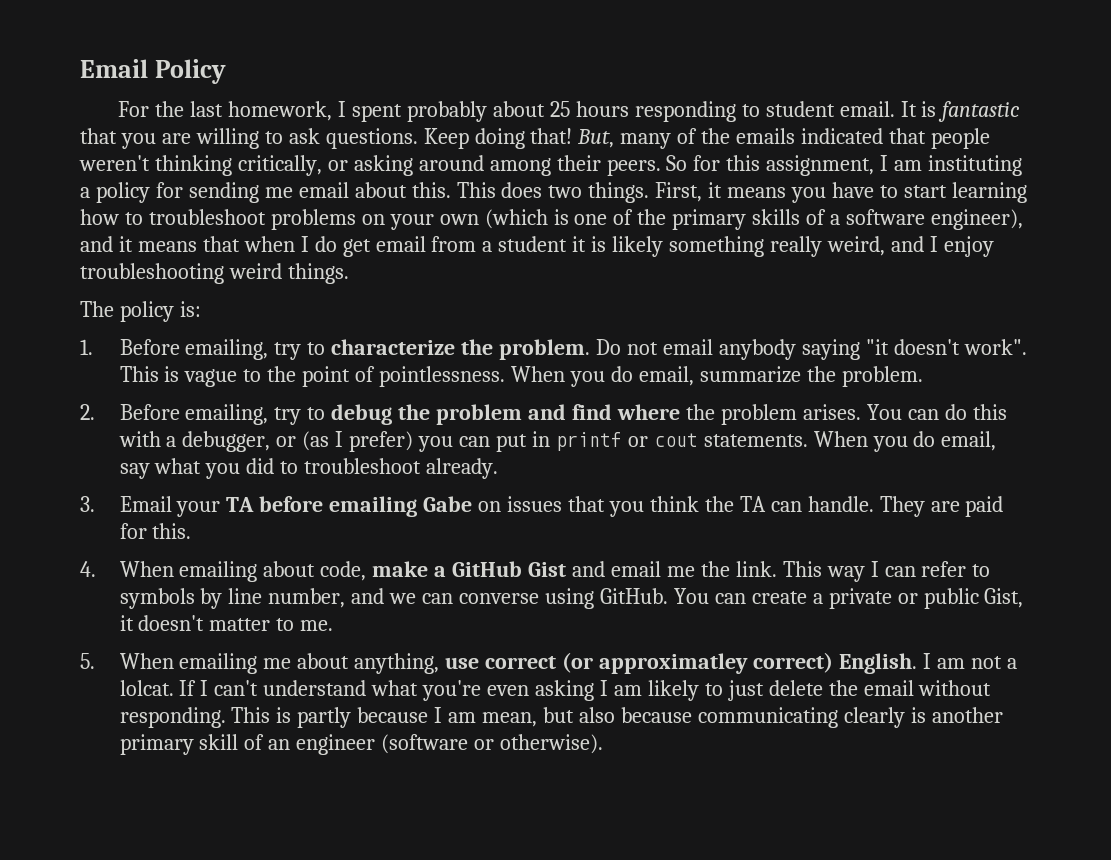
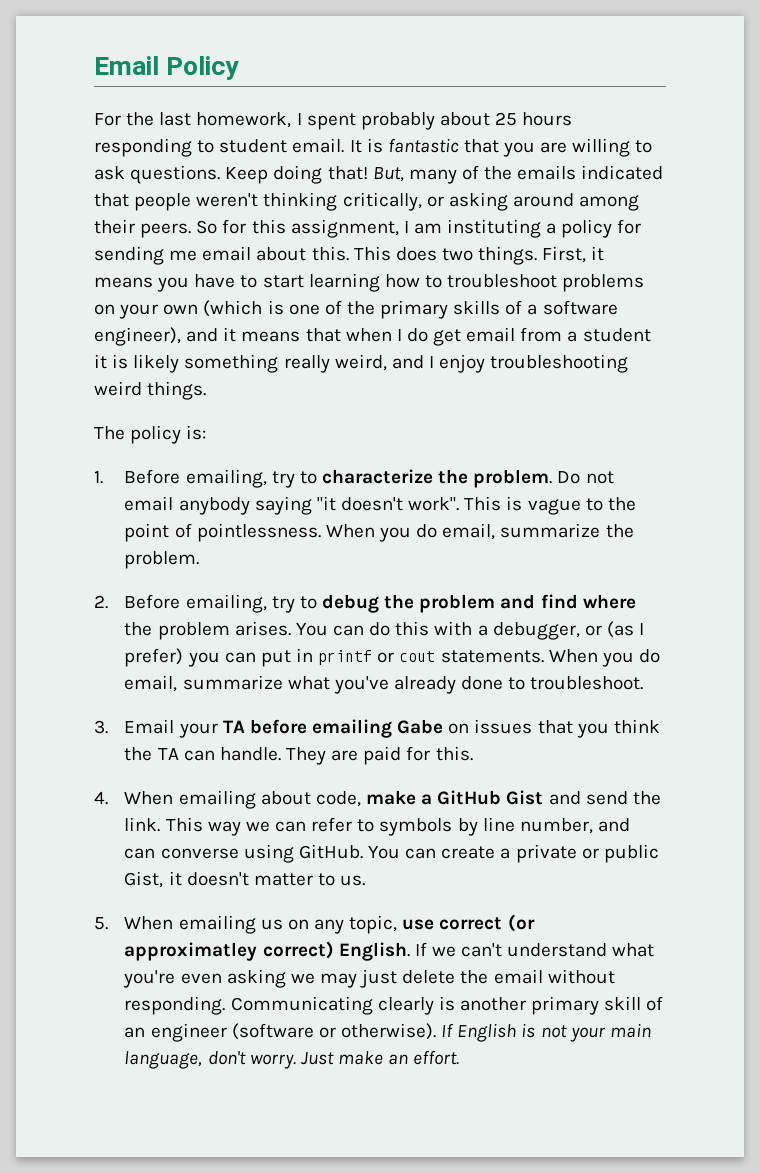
[119,458,499,479] say what you did to troubleshoot already. -> [182,675,644,694] summarize what you've already done to troubleshoot.
[610,561,695,577] email me -> [585,791,628,805] send
[870,561,879,577] I -> [245,821,270,832] we
[389,593,417,604] we -> (630, 825) none
[300,620,334,631] me. -> [340,875,366,886] us.
[263,653,440,674] me about anything, -> [260,915,398,934] us on any topic,
[922,653,1017,669] [119,680,209,696] I am not a lolcat. If I -> [414,942,456,957] If we
[599,680,723,701] I am likely to -> [290,973,357,988] we may
[231,707,838,728] This is partly because I am mean, but also because communicating -> [230,996,373,1015] Communicating
(604, 744) none -> [441,1023,651,1042] [124,1050,460,1069] If English is not your main language, don't worry. Just make an effort.

